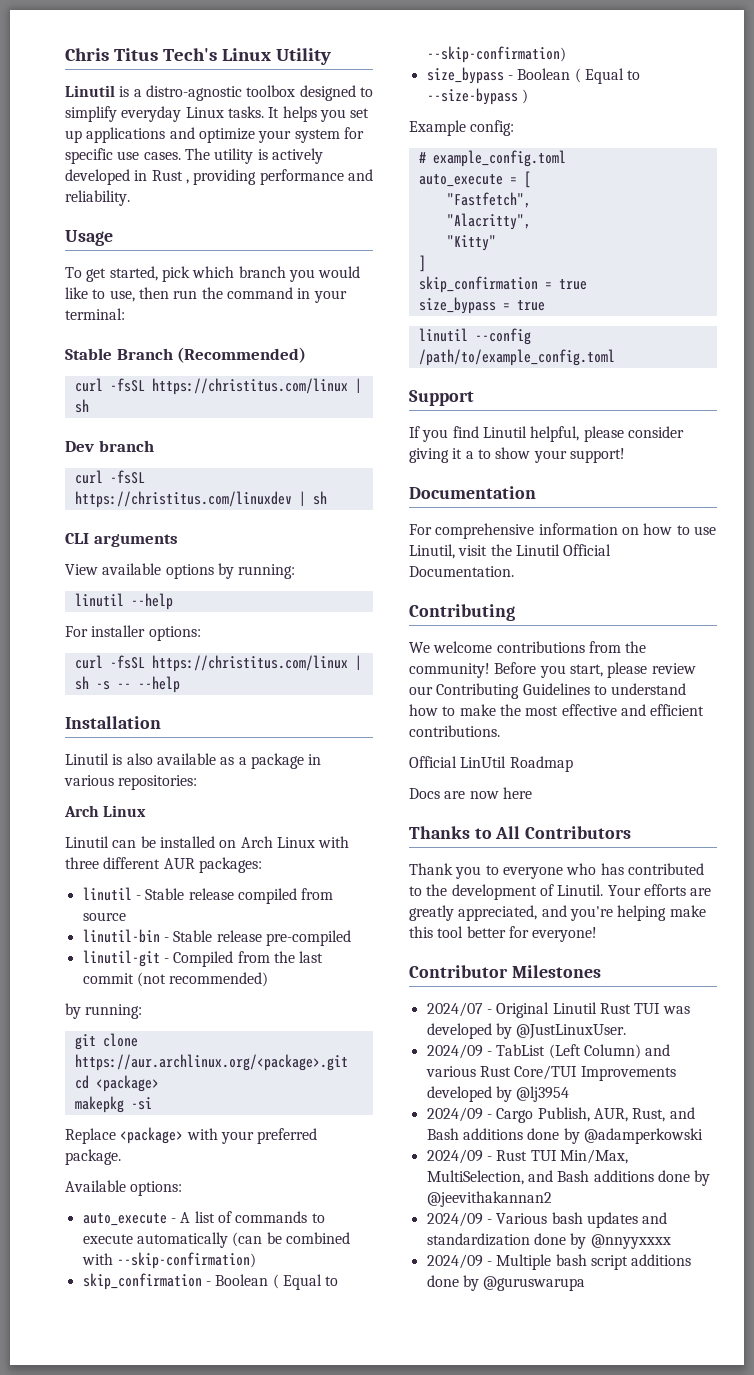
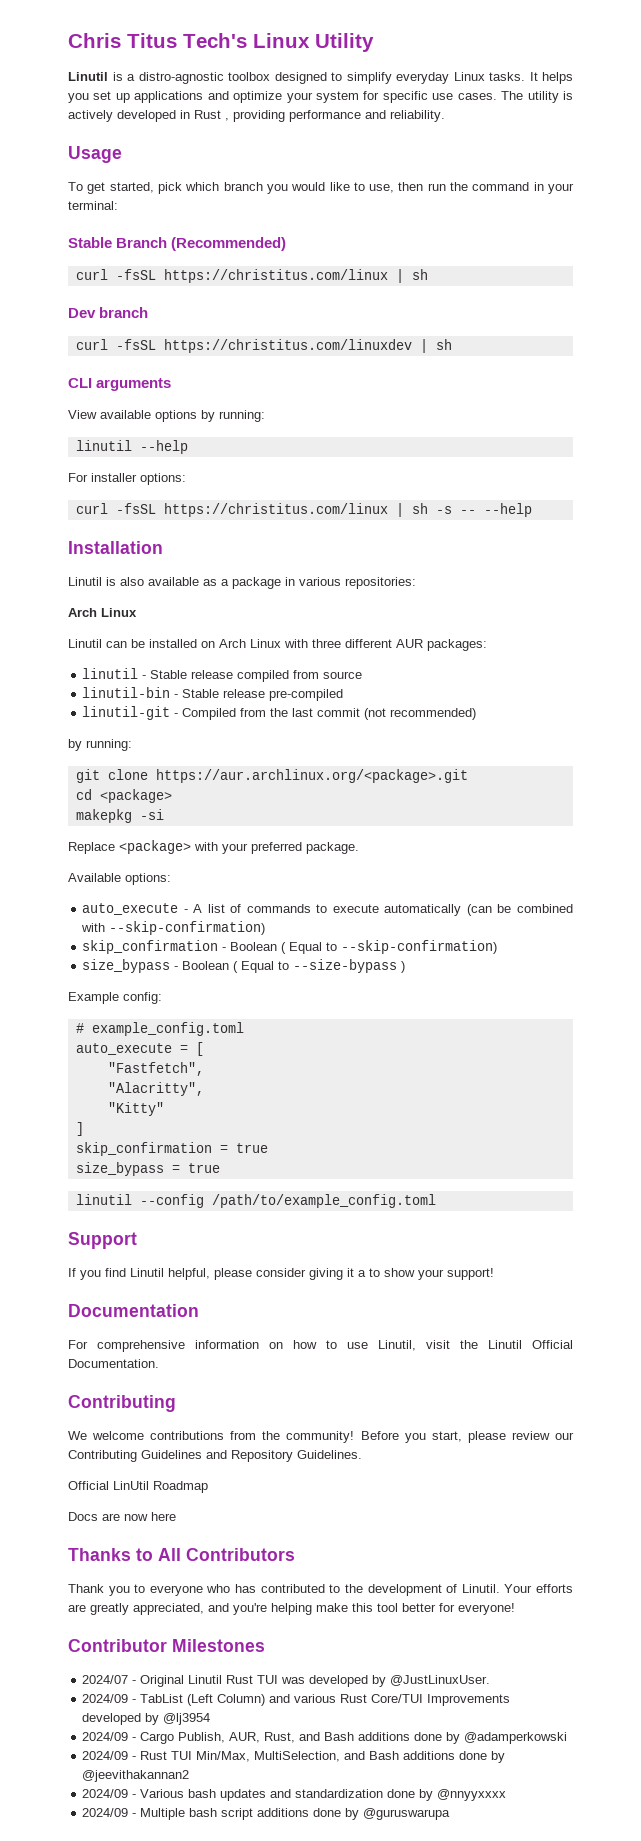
[593,683,687,695] [409,704,705,716] [409,725,500,737] to understand how to make the most effective and efficient contributions. -> [206,1450,362,1462] and Repository Guidelines.

